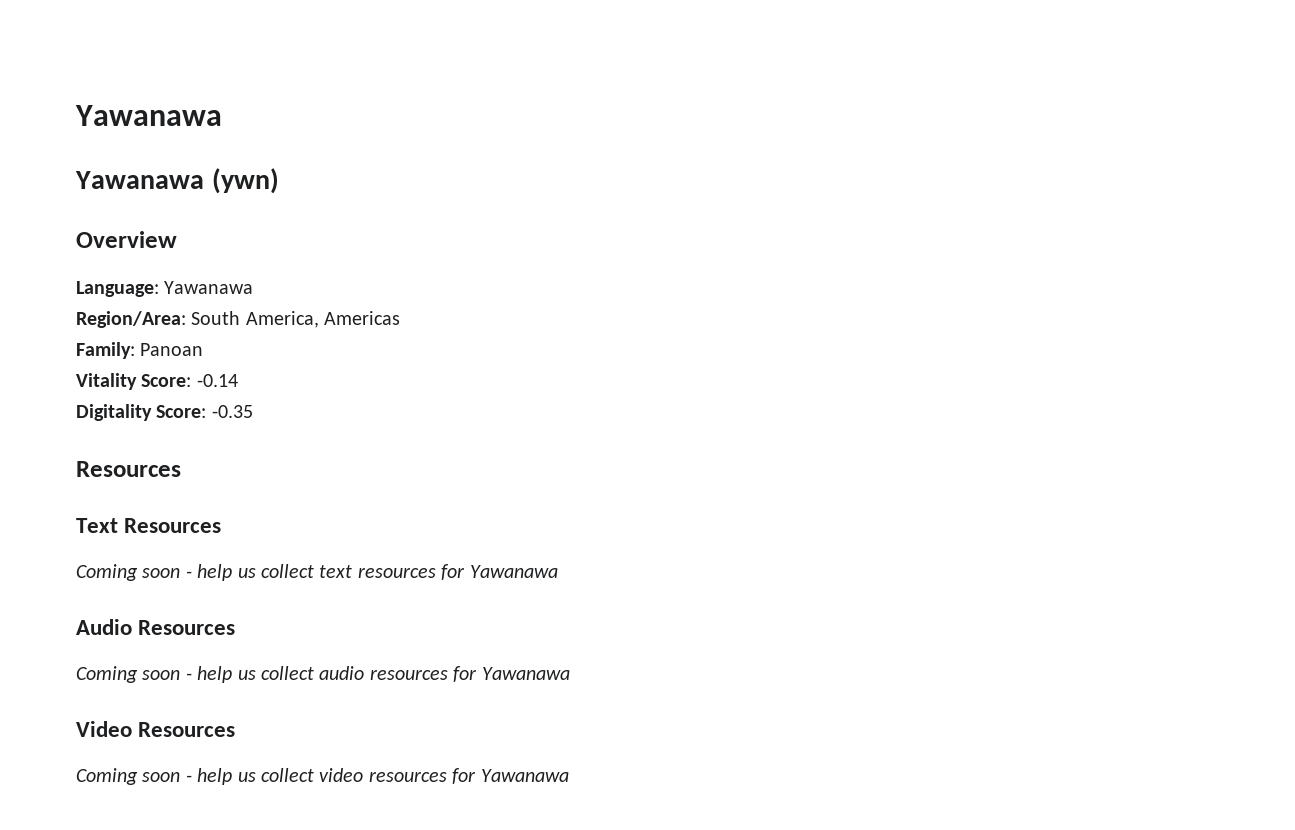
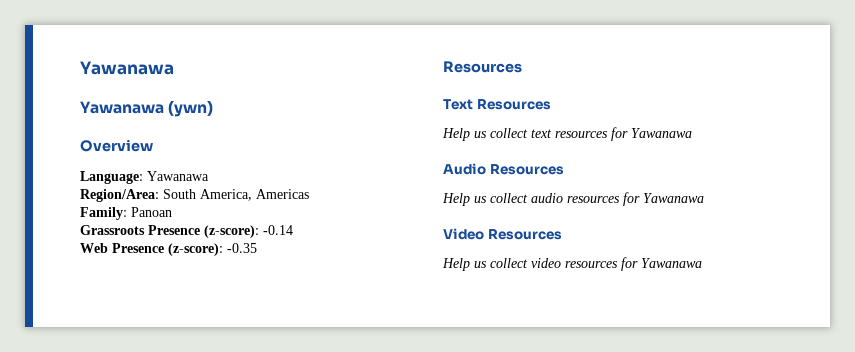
[76,373,238,390] [76,404,207,421] Vitality Score: -0.14 // Digitality Score: -> [80,225,293,238] [80,243,223,256] Grassroots Presence (z-score): -0.14 // Web Presence (z-score):
[76,564,233,581] Coming soon - help -> [442,128,470,141] Help
[76,666,233,683] Coming soon - help -> [442,193,470,206] Help
[76,768,233,785] Coming soon - help -> [442,258,470,271] Help

